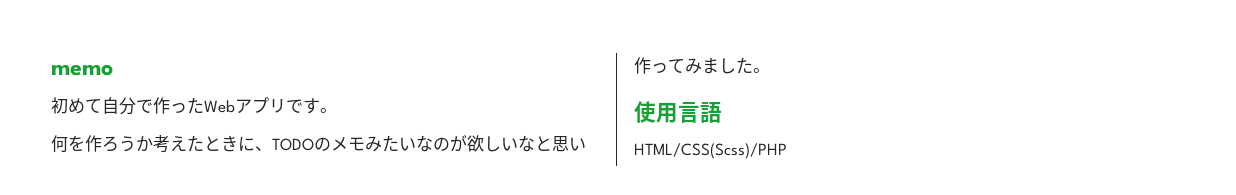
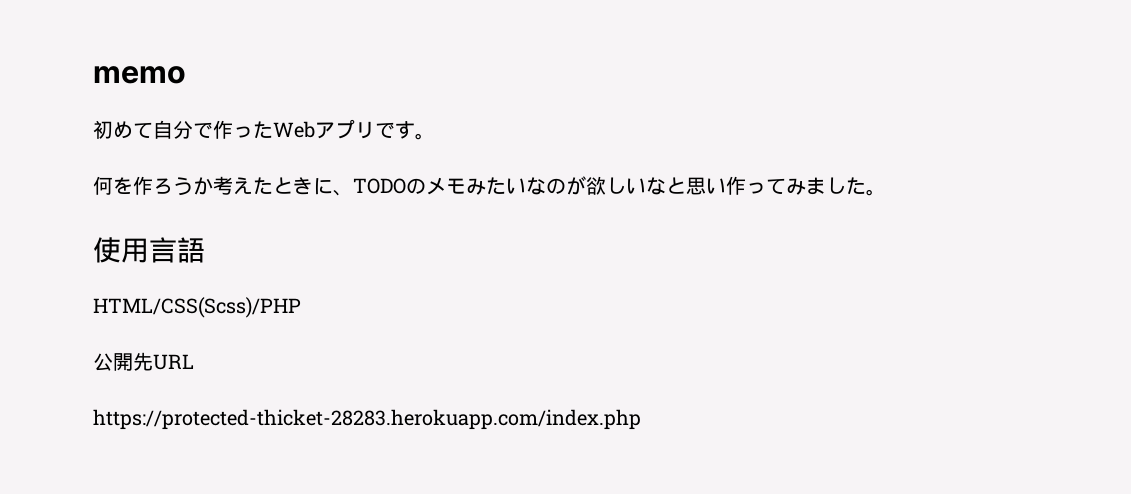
(787, 151) none -> [93,352,194,371] [93,409,641,430] // 公開先URL // https://protected-thicket-28283.herokuapp.com/index.php

